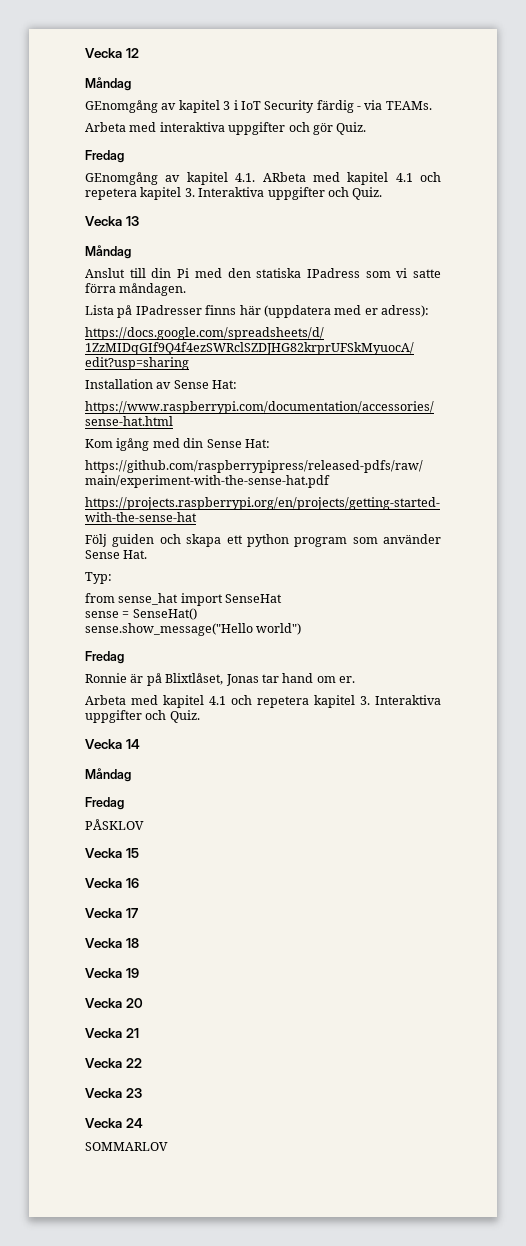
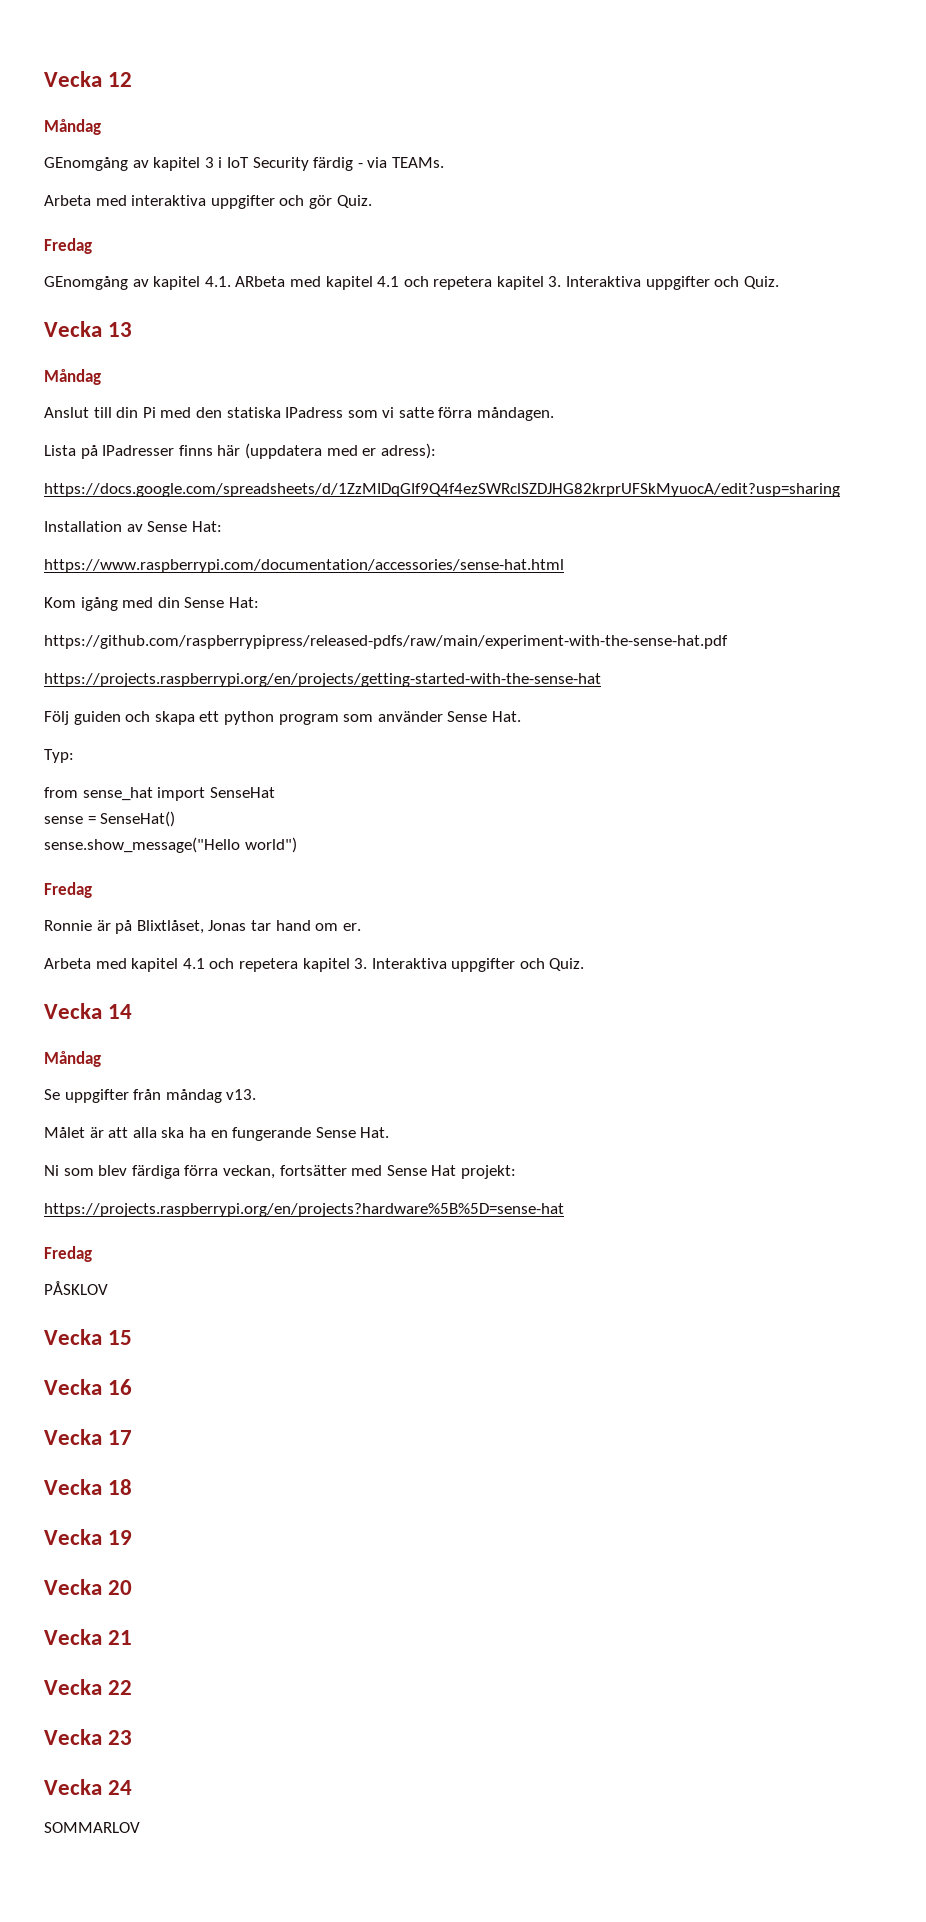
(131, 775) none -> [44,1089,257,1103] [44,1127,390,1141] [44,1165,516,1179] [44,1203,564,1217] // Se uppgifter från måndag v13. // Målet är att alla ska ha en fungerande Sense Hat. // Ni som blev färdiga förra veckan, fortsätter med Sense Hat projekt: // https://projects.raspberrypi.org/en/projects?hardware%5B%5D=sense-hat

